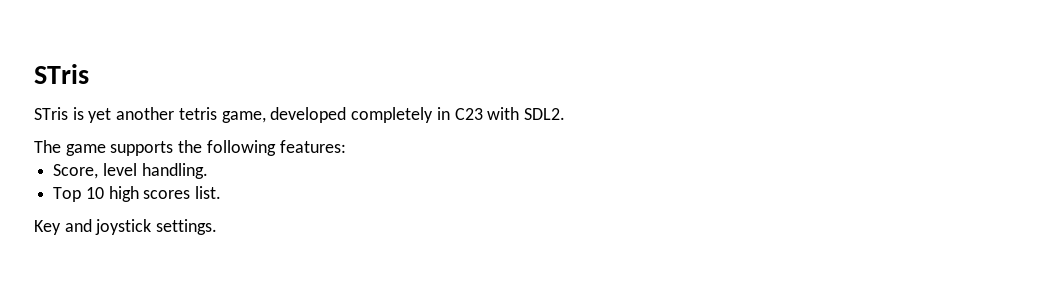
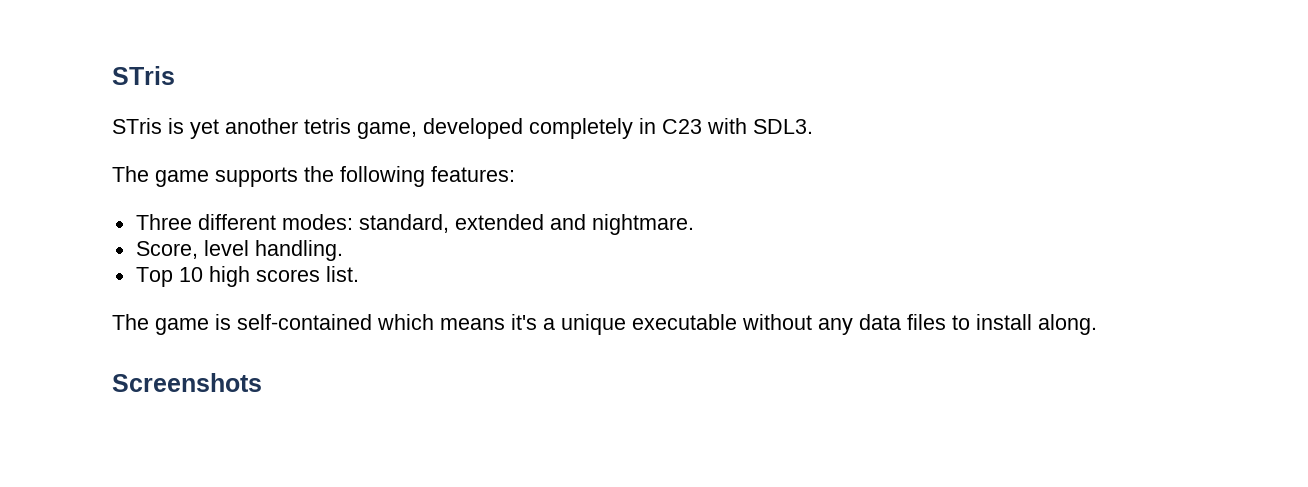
[523,108,565,120] SDL2. -> [753,119,813,134] SDL3.
(346, 146) none -> [135,214,694,235] // Three different modes: standard, extended and nightmare.
[34,219,218,235] Key and joystick settings. -> [112,314,1097,335] [112,373,262,392] The game is self-contained which means it's a unique executable without any data files to install along. // Screenshots

